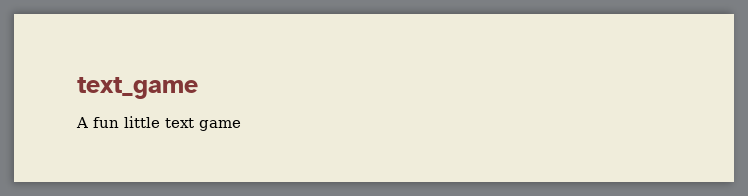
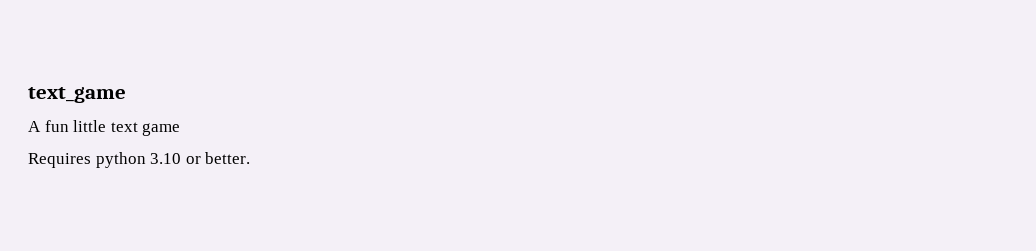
(241, 125) none -> [28,152,251,168] // Requires python 3.10 or better.

